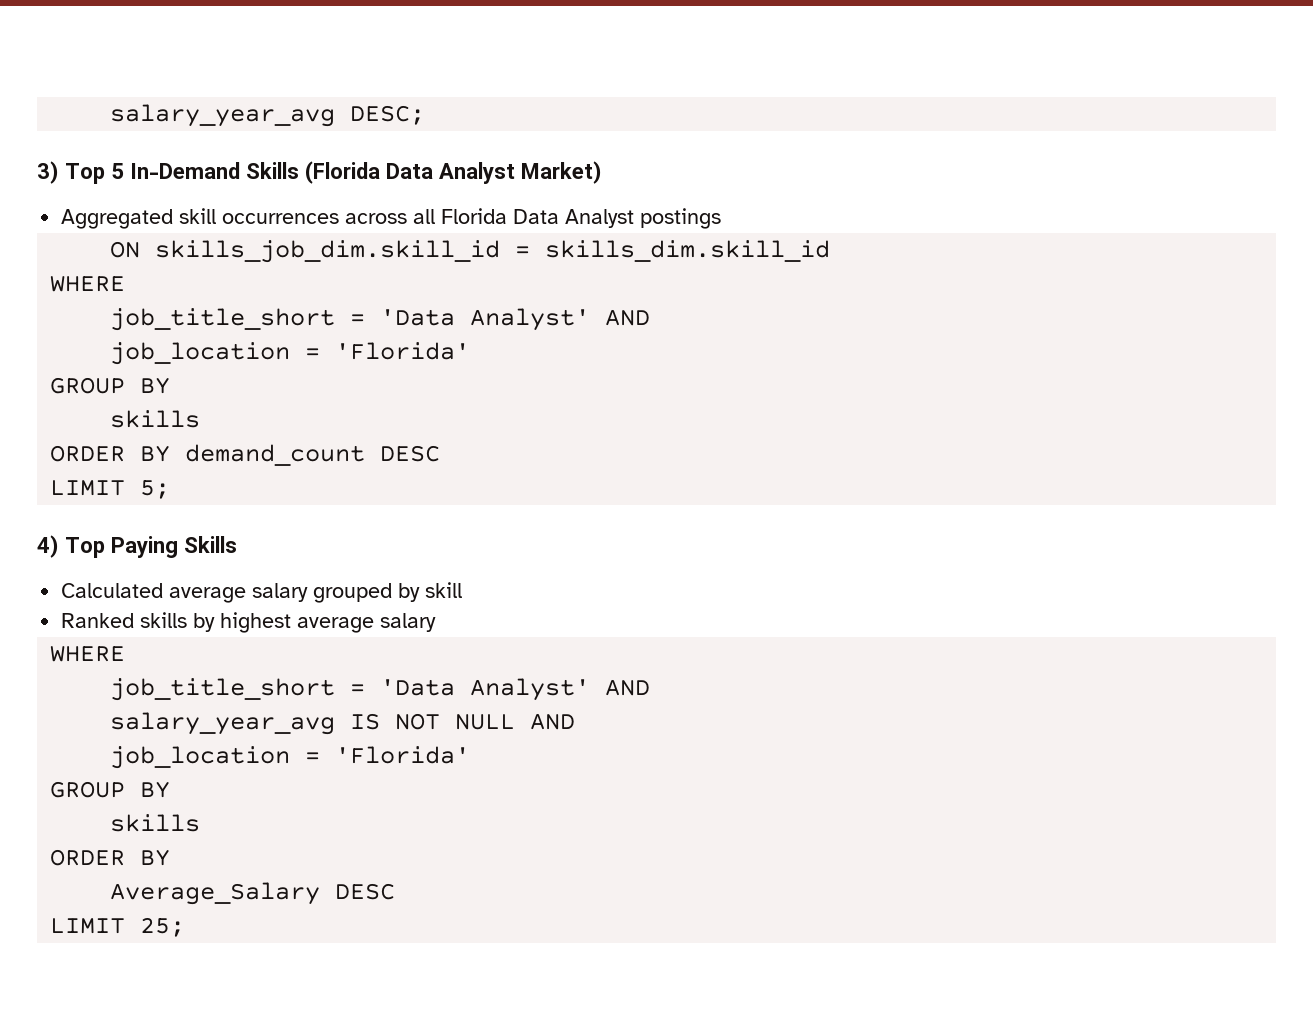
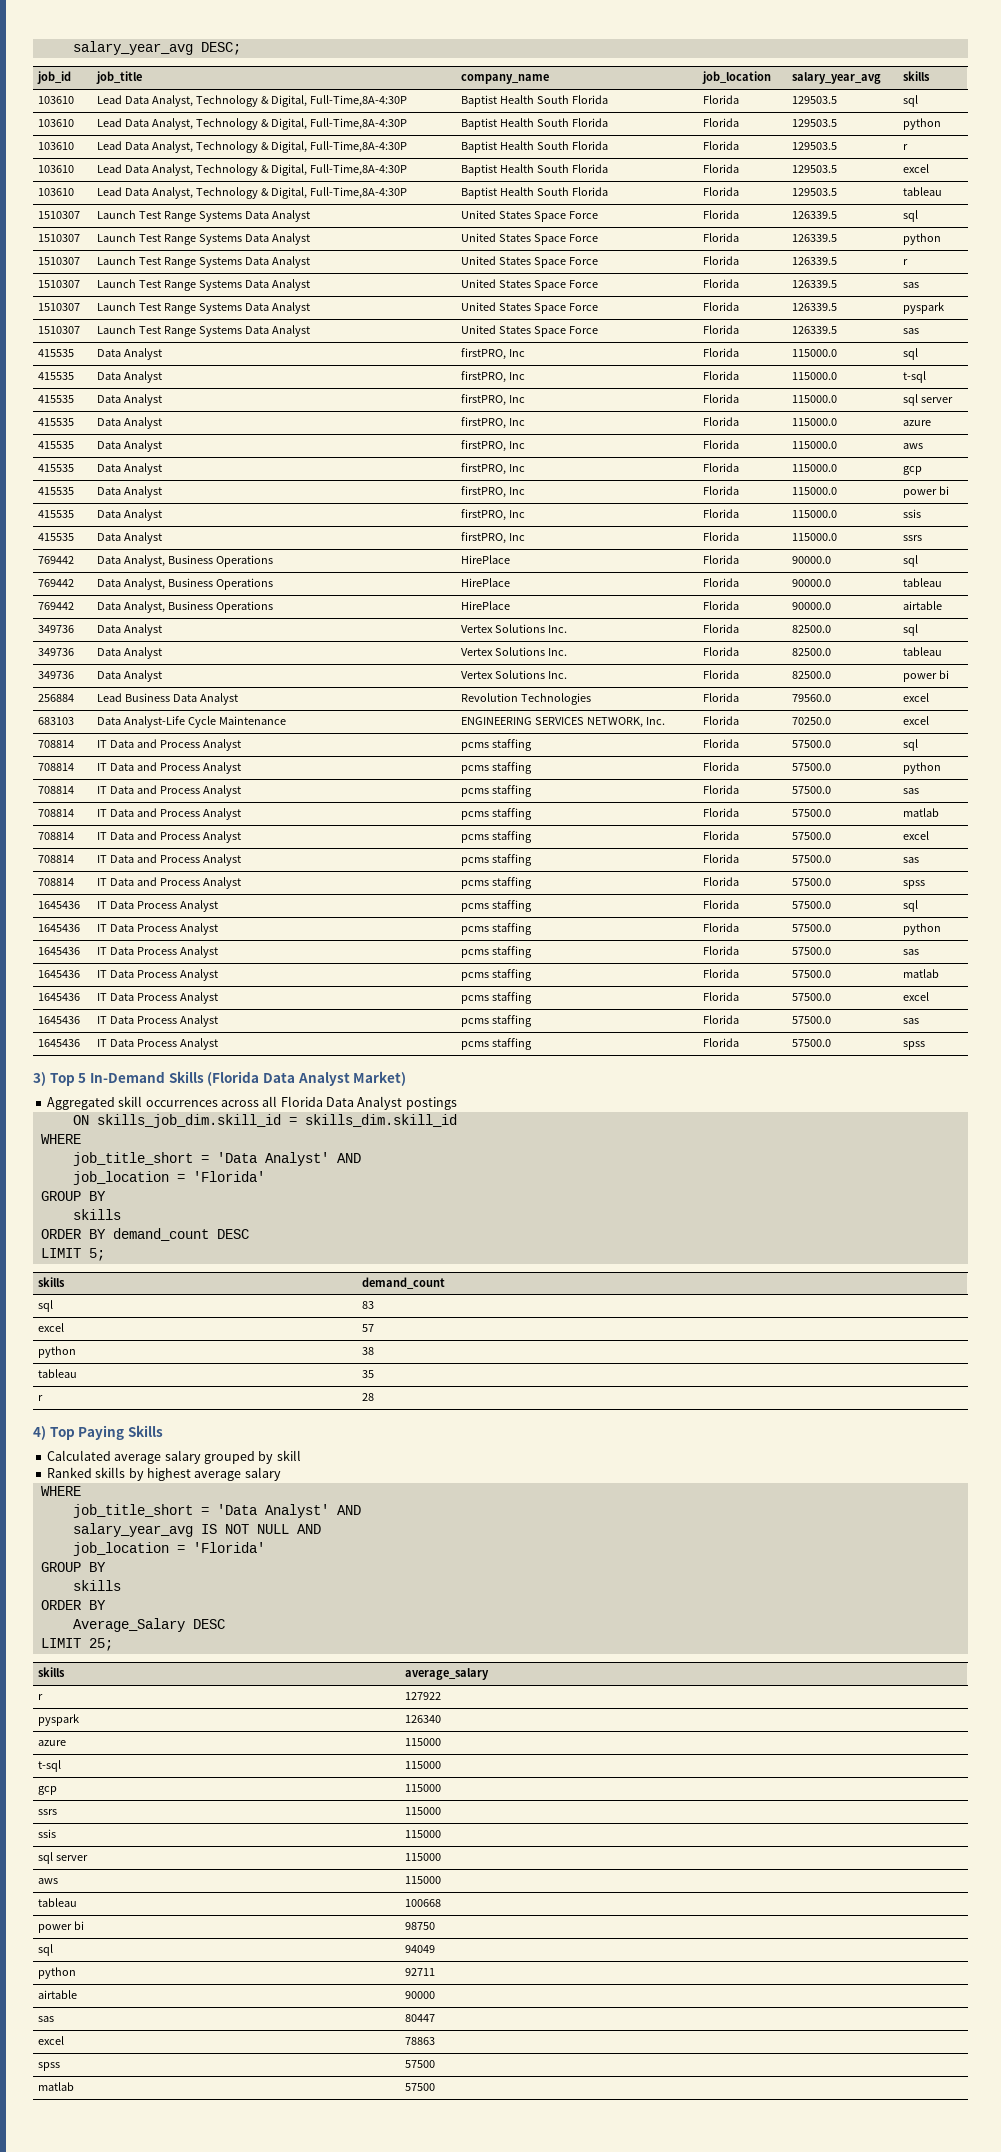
(426, 115) none -> [37,71,72,84] [96,71,143,84] [461,74,550,84] [702,71,772,84] [792,72,882,84] [903,71,931,81] [38,96,75,104] [97,95,407,107] [461,95,609,107] [703,95,740,104] [792,96,838,104] [903,95,919,107] [38,119,75,127] [97,118,407,130] [461,118,609,130] [703,118,740,127] [792,119,838,127] [903,118,942,130] [38,142,75,150] [97,141,407,153] [461,141,609,153] [703,141,740,150] [792,142,838,150] [903,144,909,150] [38,165,75,173] [97,164,407,176] [461,164,609,176] [703,164,740,173] [792,165,838,173] [903,164,930,173] [38,188,75,196] [97,187,407,199] [461,187,609,199] [703,187,740,196] [792,188,838,196] [903,187,943,196] [38,211,81,219] [97,210,310,222] [461,210,599,222] [703,210,740,219] [792,211,838,219] [903,210,919,222] [38,234,81,242] [97,233,310,245] [461,233,599,245] [703,233,740,242] [792,234,838,242] [903,233,942,245] [38,257,81,265] [97,256,310,268] [461,256,599,268] [703,256,740,265] [792,257,838,265] [903,259,909,265] [38,280,81,288] [97,279,310,291] [461,279,599,291] [703,279,740,288] [792,280,838,288] [903,282,920,288] [38,303,81,311] [97,302,310,314] [461,302,599,314] [703,302,740,311] [792,303,838,311] [903,302,945,314] [38,326,81,334] [97,325,310,337] [461,325,599,337] [703,325,740,334] [792,326,838,334] [903,328,920,334] [38,349,75,357] [97,348,163,360] [461,348,526,360] [703,348,740,357] [792,349,838,357] [903,348,919,360] [38,372,75,380] [97,371,163,383] [461,371,526,383] [703,371,740,380] [792,372,838,380] [903,371,927,383] [38,395,75,403] [97,394,163,406] [461,394,526,406] [703,394,740,403] [792,395,838,403] [903,394,954,406] [38,418,75,426] [97,417,163,429] [461,417,526,429] [703,417,740,426] [792,418,838,426] [903,420,932,426] [38,441,75,449] [97,440,163,452] [461,440,526,452] [703,440,740,449] [792,441,838,449] [903,443,924,449] [38,464,75,472] [97,463,163,475] [461,463,526,475] [703,463,740,472] [792,464,838,472] [903,466,923,475] [38,487,75,495] [97,486,163,498] [461,486,526,498] [703,486,740,495] [792,487,838,495] [903,486,950,498] [38,510,75,518] [97,509,163,521] [461,509,526,521] [703,509,740,518] [792,510,838,518] [903,509,922,518] [38,533,75,541] [97,532,163,544] [461,532,526,544] [703,532,740,541] [792,533,838,541] [903,535,923,541] [38,556,75,564] [97,555,274,567] [461,555,511,564] [703,555,740,564] [792,556,832,564] [903,555,919,567] [38,579,75,587] [97,578,274,590] [461,578,511,587] [703,578,740,587] [792,579,832,587] [903,578,943,587] [38,602,75,610] [97,601,274,613] [461,601,511,610] [703,601,740,610] [792,602,832,610] [903,601,943,610] [38,625,75,633] [97,624,163,636] [461,624,568,633] [703,624,740,633] [792,625,832,633] [903,624,919,636] [38,648,75,656] [97,647,163,659] [461,647,568,656] [703,647,740,656] [792,648,832,656] [903,647,943,656] [38,671,75,679] [97,670,163,682] [461,670,568,679] [703,670,740,679] [792,671,832,679] [903,670,950,682] [38,694,75,702] [97,693,239,705] [461,693,592,705] [703,693,740,702] [792,694,832,702] [903,693,930,702] [38,717,75,725] [97,716,287,728] [461,717,666,728] [703,716,740,725] [792,717,832,725] [903,716,930,725] [38,740,75,748] [97,739,242,751] [461,739,533,751] [703,739,740,748] [792,740,832,748] [903,739,919,751] [38,763,75,771] [97,762,242,774] [461,762,533,774] [703,762,740,771] [792,763,832,771] [903,762,942,774] [38,786,75,794] [97,785,242,797] [461,785,533,797] [703,785,740,794] [792,786,832,794] [903,788,920,794] [38,809,75,817] [97,808,242,820] [461,808,533,820] [703,808,740,817] [792,809,832,817] [903,808,940,817] [38,832,75,840] [97,831,242,843] [461,831,533,843] [703,831,740,840] [792,832,832,840] [903,831,930,840] [38,855,75,863] [97,854,242,866] [461,854,533,866] [703,854,740,863] [792,855,832,863] [903,857,920,863] [38,878,75,886] [97,877,242,889] [461,877,533,889] [703,877,740,886] [792,878,832,886] [903,880,926,889] [38,901,81,909] [97,900,219,912] [461,900,533,912] [703,900,740,909] [792,901,832,909] [903,900,919,912] [38,924,81,932] [97,923,219,935] [461,923,533,935] [703,923,740,932] [792,924,832,932] [903,923,942,935] [38,947,81,955] [97,946,219,958] [461,946,533,958] [703,946,740,955] [792,947,832,955] [903,949,920,955] [38,970,81,978] [97,969,219,981] [461,969,533,981] [703,969,740,978] [792,970,832,978] [903,969,940,978] [38,993,81,1001] [97,992,219,1004] [461,992,533,1004] [703,992,740,1001] [792,993,832,1001] [903,992,930,1001] [38,1016,81,1024] [97,1015,219,1027] [461,1015,533,1027] [703,1015,740,1024] [792,1016,832,1024] [903,1018,920,1024] [38,1039,81,1047] [97,1038,219,1050] [461,1038,533,1050] [703,1038,740,1047] [792,1039,832,1047] [903,1041,926,1050] // job_id | job_title | company_name | job_location | salary_year_avg | skills // 103610 | Lead Data Analyst, Technology & Digital, Full-Time,8A-4:30P | Baptist Health South Florida | Florida | 129503.5 | sql // 103610 | Lead Data Analyst, Technology & Digital, Full-Time,8A-4:30P | Baptist Health South Florida | Florida | 129503.5 | python // 103610 | Lead Data Analyst, Technology & Digital, Full-Time,8A-4:30P | Baptist Health South Florida | Florida | 129503.5 | r // 103610 | Lead Data Analyst, Technology & Digital, Full-Time,8A-4:30P | Baptist Health South Florida | Florida | 129503.5 | excel // 103610 | Lead Data Analyst, Technology & Digital, Full-Time,8A-4:30P | Baptist Health South Florida | Florida | 129503.5 | tableau // 1510307 | Launch Test Range Systems Data Analyst | United States Space Force | Florida | 126339.5 | sql // 1510307 | Launch Test Range Systems Data Analyst | United States Space Force | Florida | 126339.5 | python // 1510307 | Launch Test Range Systems Data Analyst | United States Space Force | Florida | 126339.5 | r // 1510307 | Launch Test Range Systems Data Analyst | United States Space Force | Florida | 126339.5 | sas // 1510307 | Launch Test Range Systems Data Analyst | United States Space Force | Florida | 126339.5 | pyspark // 1510307 | Launch Test Range Systems Data Analyst | United States Space Force | Florida | 126339.5 | sas // 415535 | Data Analyst | firstPRO, Inc | Florida | 115000.0 | sql // 415535 | Data Analyst | firstPRO, Inc | Florida | 115000.0 | t-sql // 415535 | Data Analyst | firstPRO, Inc | Florida | 115000.0 | sql server // 415535 | Data Analyst | firstPRO, Inc | Florida | 115000.0 | azure // 415535 | Data Analyst | firstPRO, Inc | Florida | 115000.0 | aws // 415535 | Data Analyst | firstPRO, Inc | Florida | 115000.0 | gcp // 415535 | Data Analyst | firstPRO, Inc | Florida | 115000.0 | power bi // 415535 | Data Analyst | firstPRO, Inc | Florida | 115000.0 | ssis // 415535 | Data Analyst | firstPRO, Inc | Florida | 115000.0 | ssrs // 769442 | Data Analyst, Business Operations | HirePlace | Florida | 90000.0 | sql // 769442 | Data Analyst, Business Operations | HirePlace | Florida | 90000.0 | tableau // 769442 | Data Analyst, Business Operations | HirePlace | Florida | 90000.0 | airtable // 349736 | Data Analyst | Vertex Solutions Inc. | Florida | 82500.0 | sql // 349736 | Data Analyst | Vertex Solutions Inc. | Florida | 82500.0 | tableau // 349736 | Data Analyst | Vertex Solutions Inc. | Florida | 82500.0 | power bi // 256884 | Lead Business Data Analyst | Revolution Technologies | Florida | 79560.0 | excel // 683103 | Data Analyst-Life Cycle Maintenance | ENGINEERING SERVICES NETWORK, Inc. | Florida | 70250.0 | excel // 708814 | IT Data and Process Analyst | pcms staffing | Florida | 57500.0 | sql // 708814 | IT Data and Process Analyst | pcms staffing | Florida | 57500.0 | python // 708814 | IT Data and Process Analyst | pcms staffing | Florida | 57500.0 | sas // 708814 | IT Data and Process Analyst | pcms staffing | Florida | 57500.0 | matlab // 708814 | IT Data and Process Analyst | pcms staffing | Florida | 57500.0 | excel // 708814 | IT Data and Process Analyst | pcms staffing | Florida | 57500.0 | sas // 708814 | IT Data and Process Analyst | pcms staffing | Florida | 57500.0 | spss // 1645436 | IT Data Process Analyst | pcms staffing | Florida | 57500.0 | sql // 1645436 | IT Data Process Analyst | pcms staffing | Florida | 57500.0 | python // 1645436 | IT Data Process Analyst | pcms staffing | Florida | 57500.0 | sas // 1645436 | IT Data Process Analyst | pcms staffing | Florida | 57500.0 | matlab // 1645436 | IT Data Process Analyst | pcms staffing | Florida | 57500.0 | excel // 1645436 | IT Data Process Analyst | pcms staffing | Florida | 57500.0 | sas // 1645436 | IT Data Process Analyst | pcms staffing | Florida | 57500.0 | spss
(171, 489) none -> [38,1277,66,1287] [362,1277,446,1289] [38,1300,54,1312] [362,1301,375,1309] [38,1323,65,1332] [362,1324,375,1332] [38,1346,77,1358] [362,1347,375,1355] [38,1369,78,1378] [362,1370,375,1378] [38,1395,44,1401] [362,1393,375,1401] // skills | demand_count // sql | 83 // excel | 57 // python | 38 // tableau | 35 // r | 28
(186, 927) none -> [38,1667,66,1677] [405,1668,490,1680] [38,1694,44,1700] [405,1692,442,1700] [38,1714,80,1726] [405,1715,442,1723] [38,1740,67,1746] [405,1738,442,1746] [38,1760,62,1772] [405,1761,442,1769] [38,1786,58,1795] [405,1784,442,1792] [38,1809,58,1815] [405,1807,442,1815] [38,1829,57,1838] [405,1830,442,1838] [38,1852,89,1864] [405,1853,442,1861] [38,1878,59,1884] [405,1876,442,1884] [38,1898,78,1907] [405,1899,442,1907] [38,1921,85,1933] [405,1922,436,1930] [38,1944,54,1956] [405,1945,436,1953] [38,1967,77,1979] [405,1968,436,1976] [38,1990,78,1999] [405,1991,436,1999] [38,2016,55,2022] [405,2014,436,2022] [38,2036,65,2045] [405,2037,436,2045] [38,2062,61,2071] [405,2060,436,2068] [38,2082,75,2091] [405,2083,436,2091] // skills | average_salary // r | 127922 // pyspark | 126340 // azure | 115000 // t-sql | 115000 // gcp | 115000 // ssrs | 115000 // ssis | 115000 // sql server | 115000 // aws | 115000 // tableau | 100668 // power bi | 98750 // sql | 94049 // python | 92711 // airtable | 90000 // sas | 80447 // excel | 78863 // spss | 57500 // matlab | 57500

